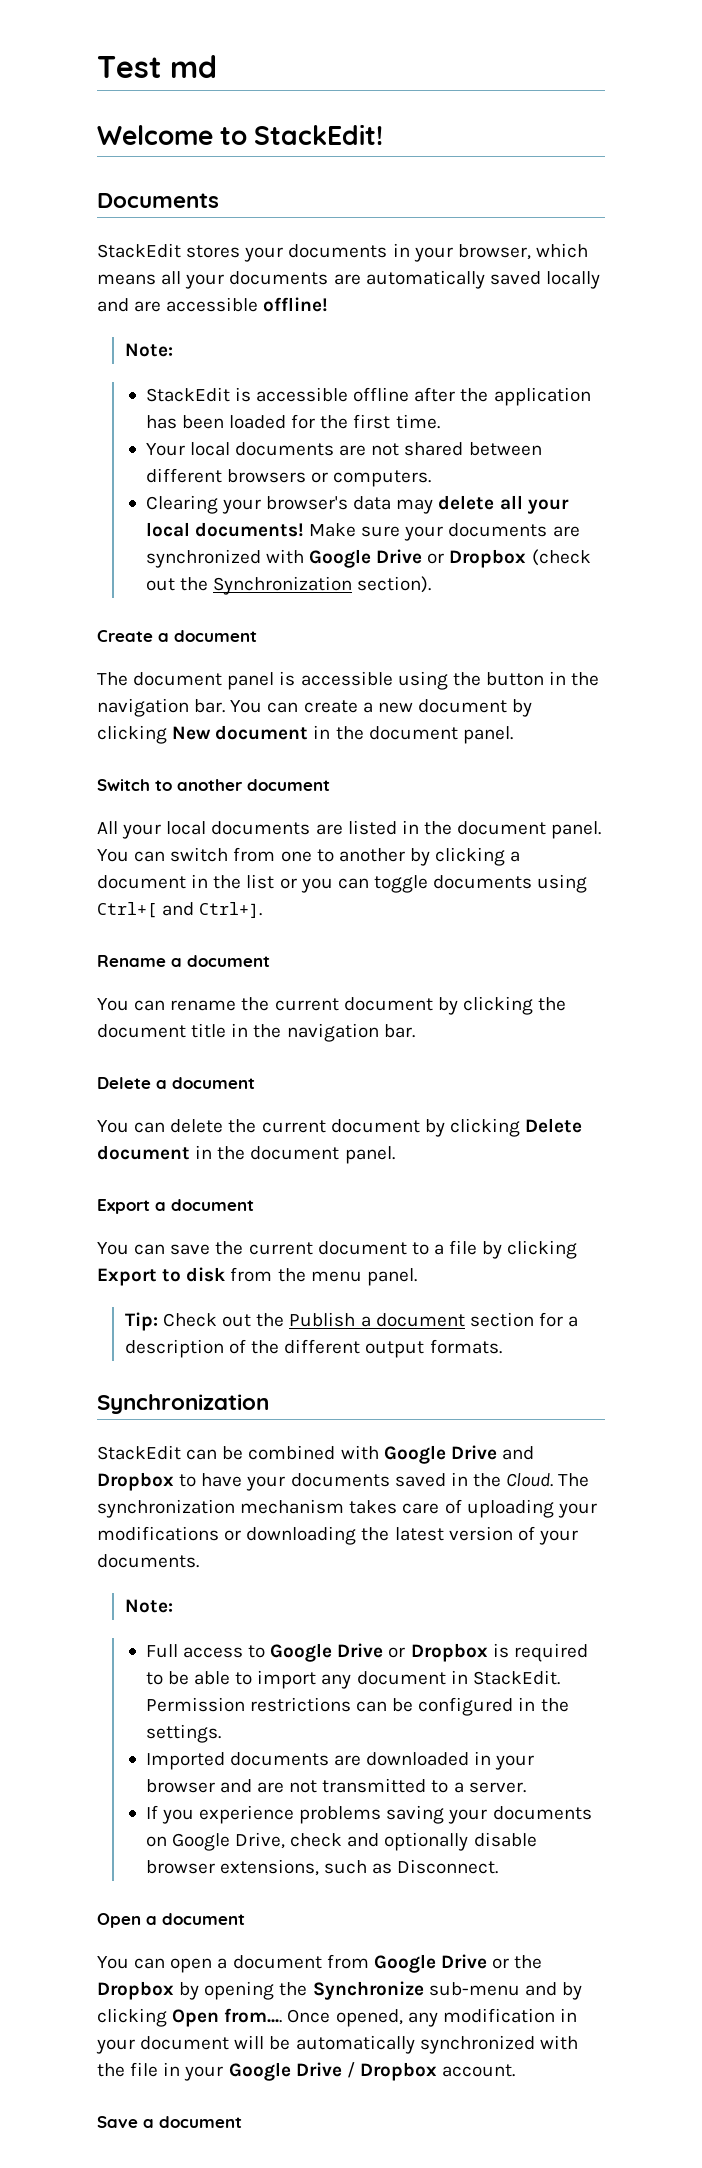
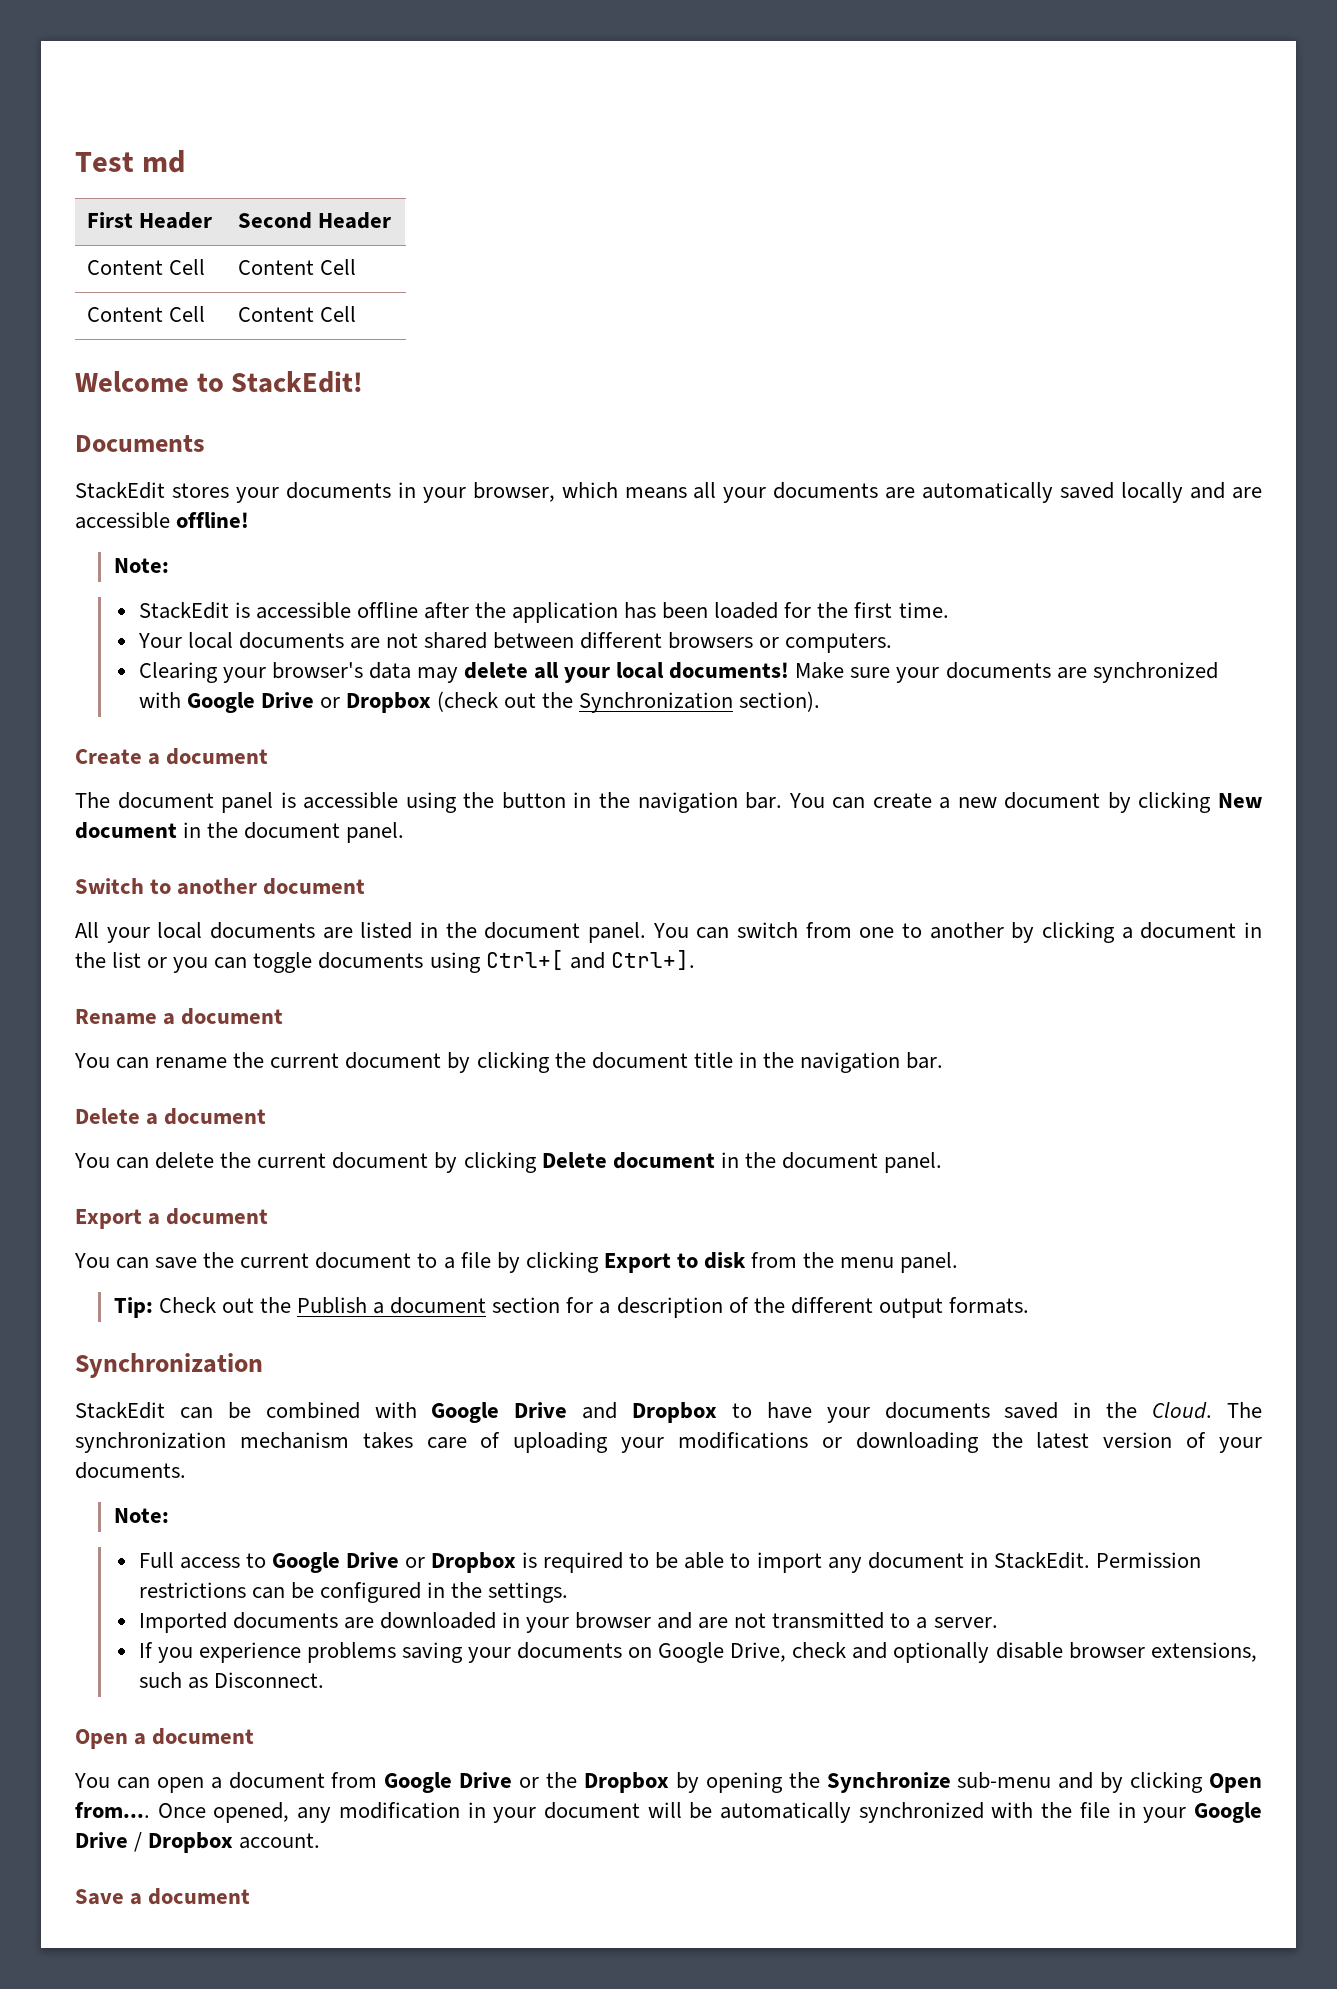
(217, 66) none -> [86,212,212,229] [237,212,391,229] [86,259,205,275] [237,259,356,275] [86,306,205,322] [237,306,356,322] // First Header | Second Header // Content Cell | Content Cell // Content Cell | Content Cell

